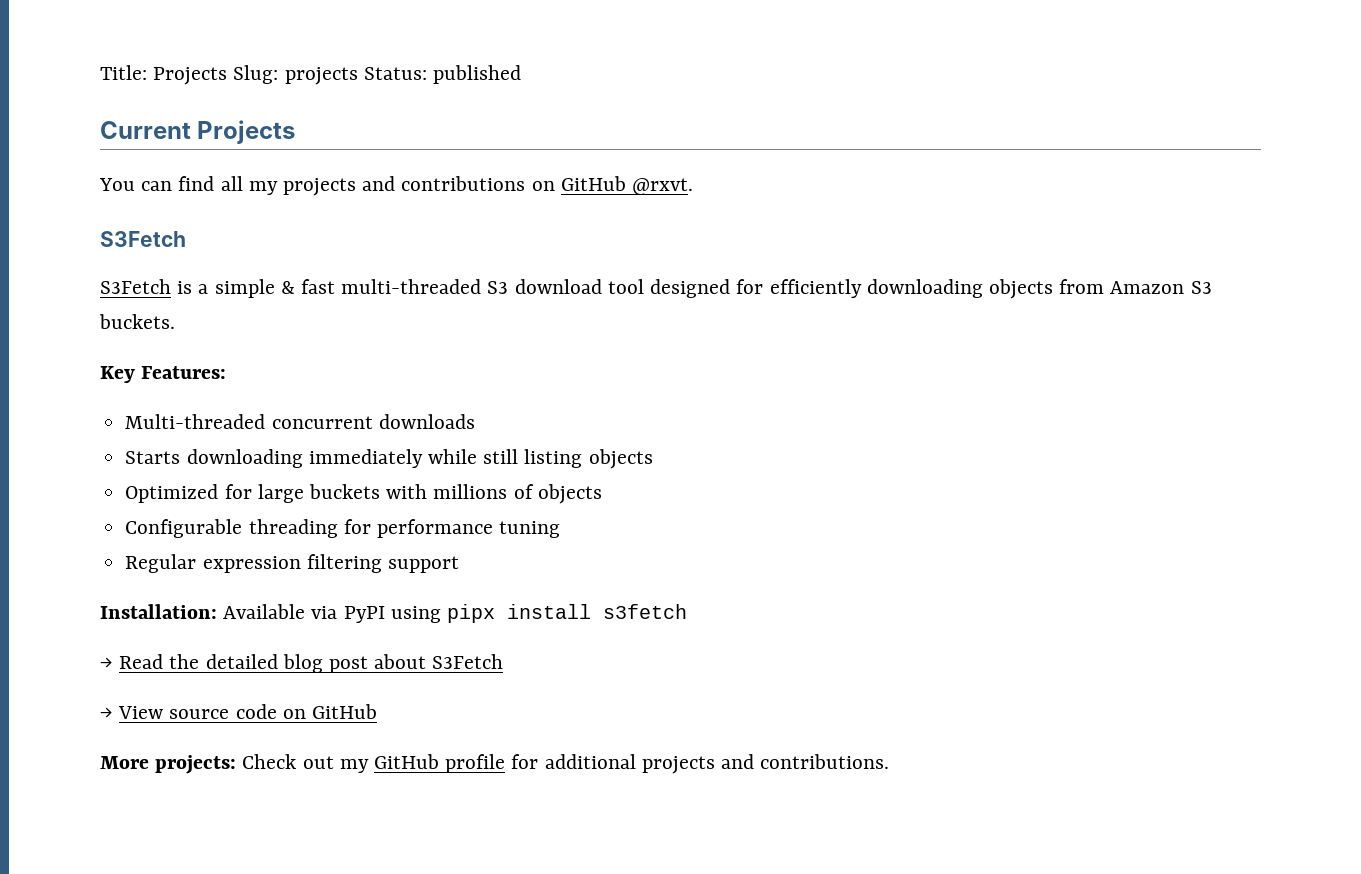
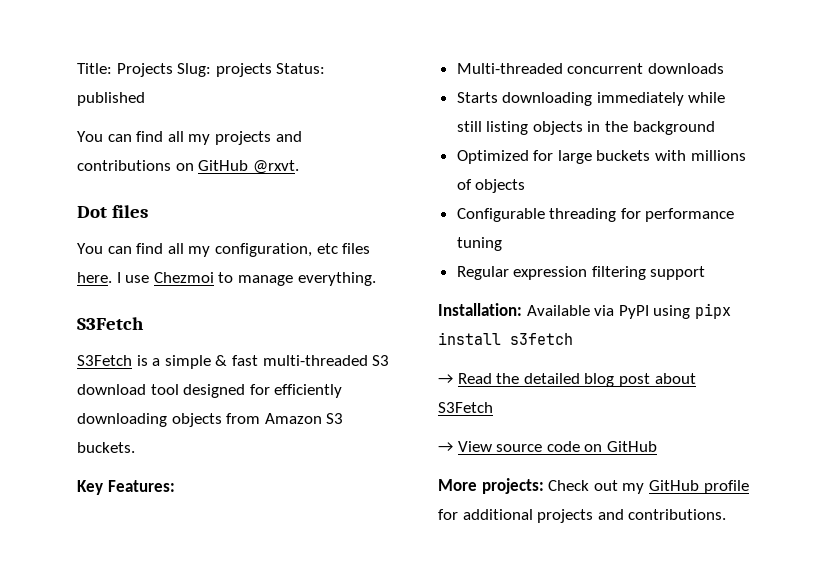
[100,120,296,144] // Current Projects -> (145, 99) none
(694, 186) none -> [77,205,149,218] [77,243,371,257] [77,272,376,286] // Dot files // You can find all my configuration, etc files here. I use Chezmoi to manage everything.
(653, 459) none -> [587,121,715,135] in the background

